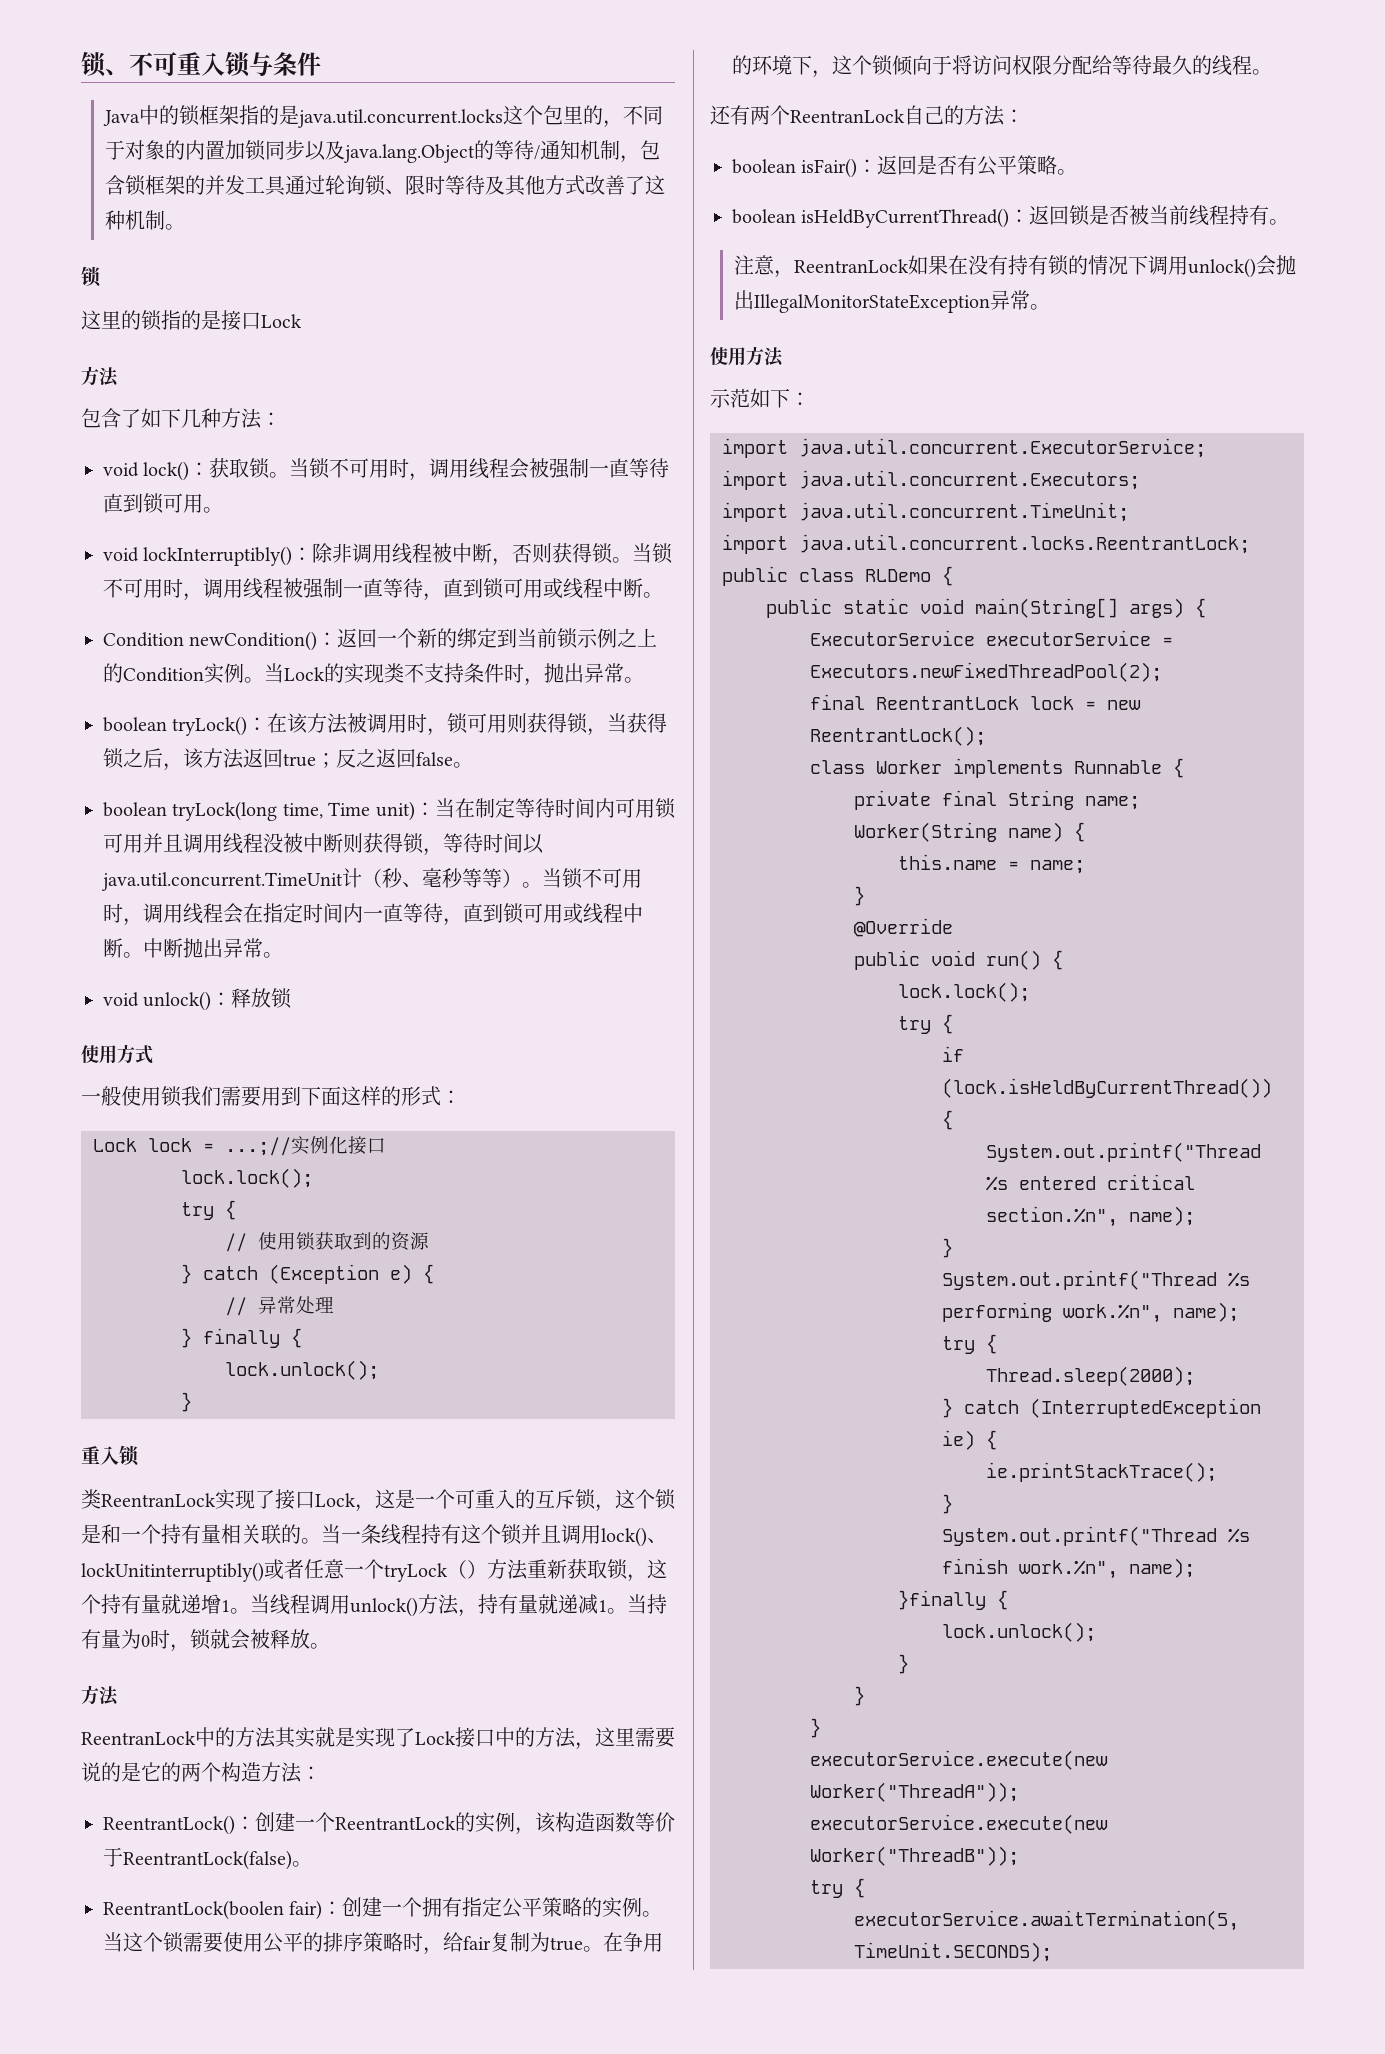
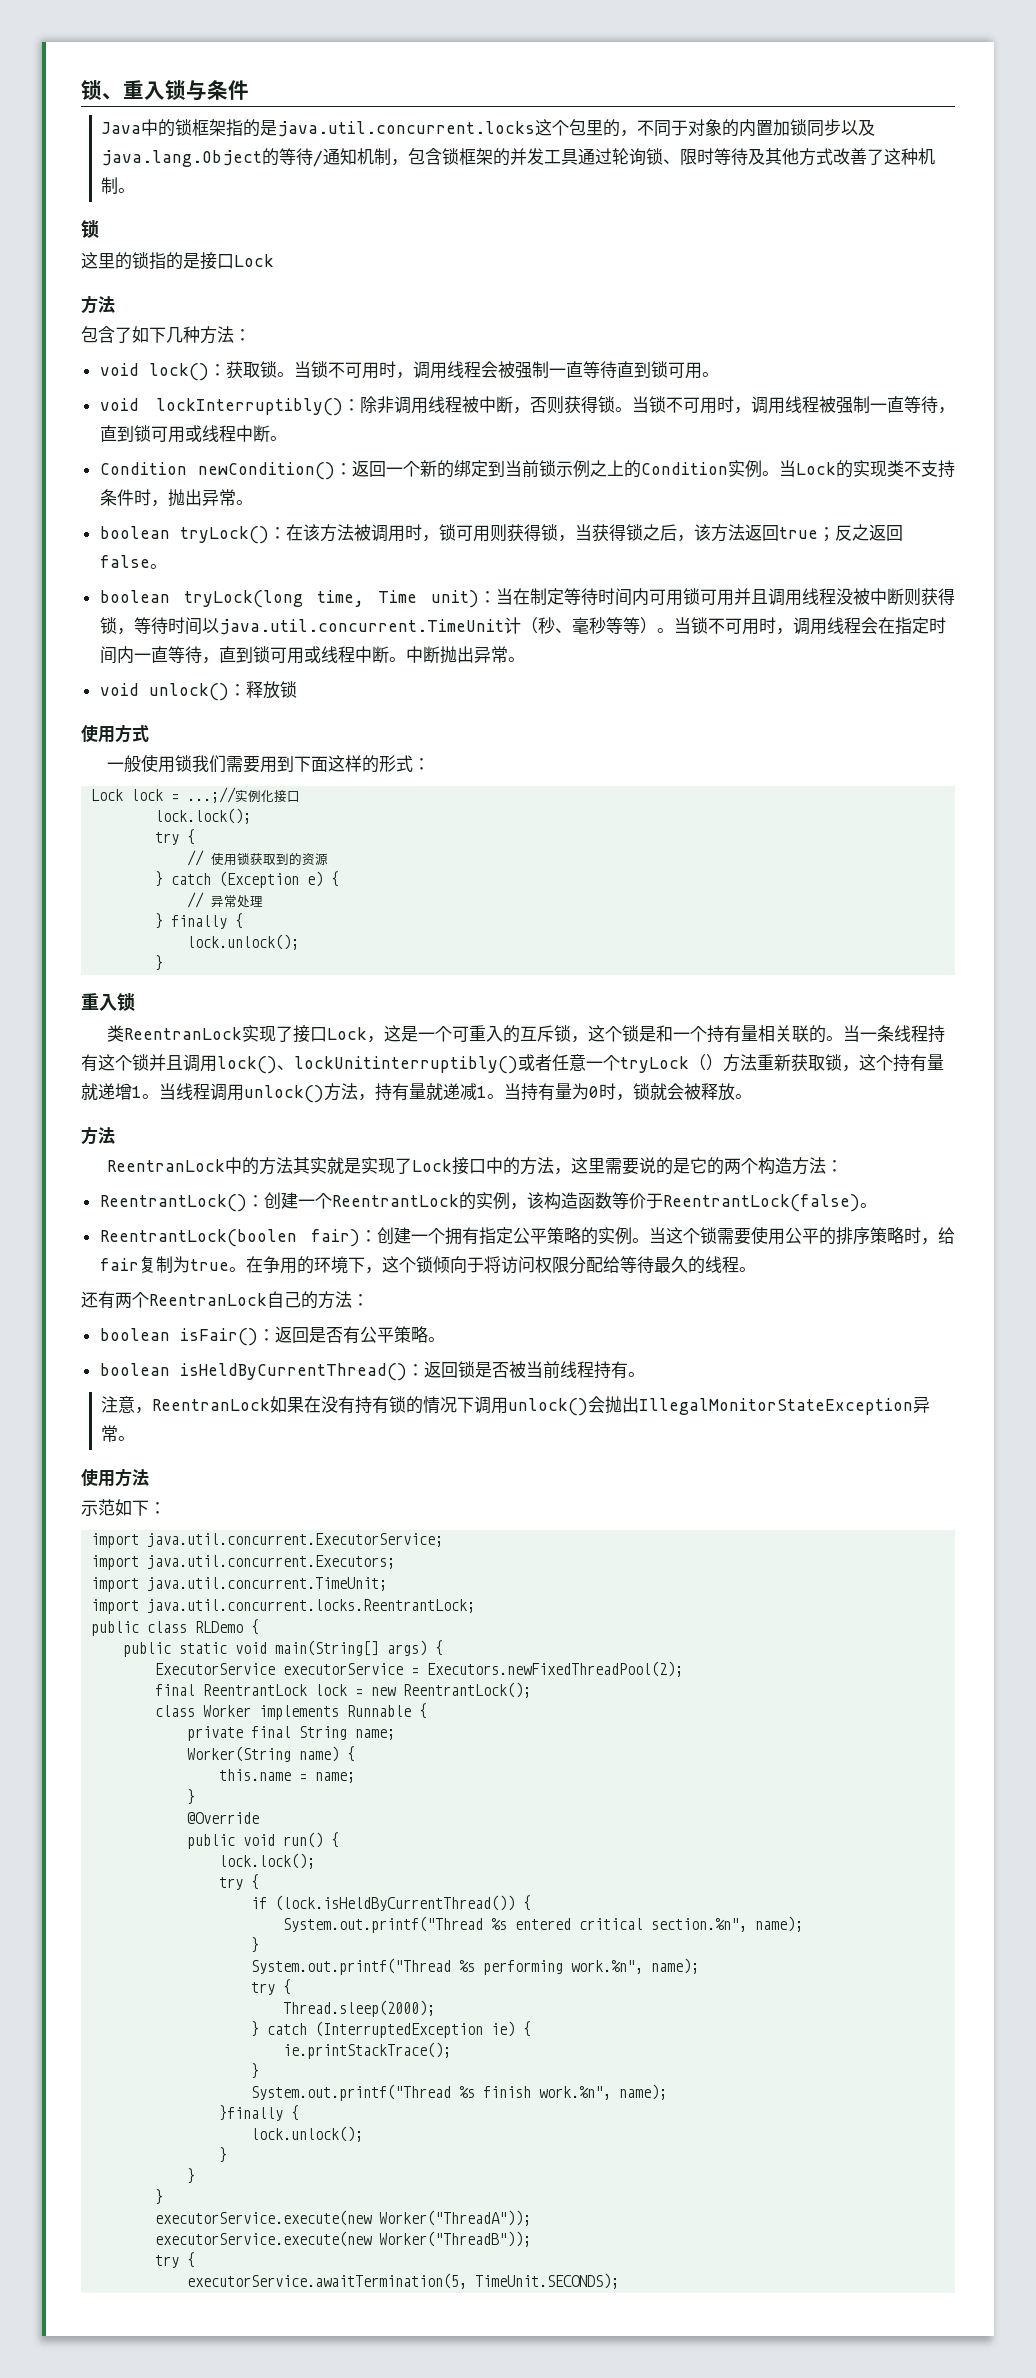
[81,51,177,77] 锁、不可 -> [81,80,123,100] 锁、

